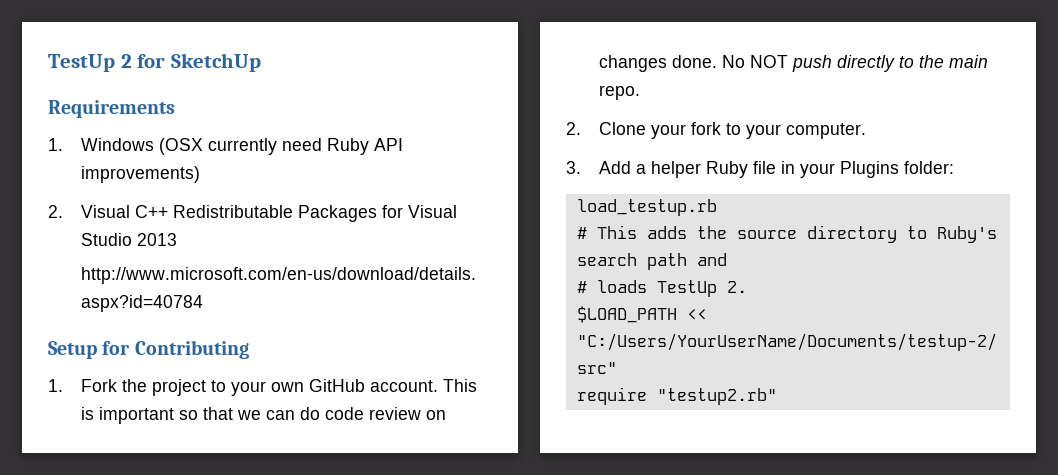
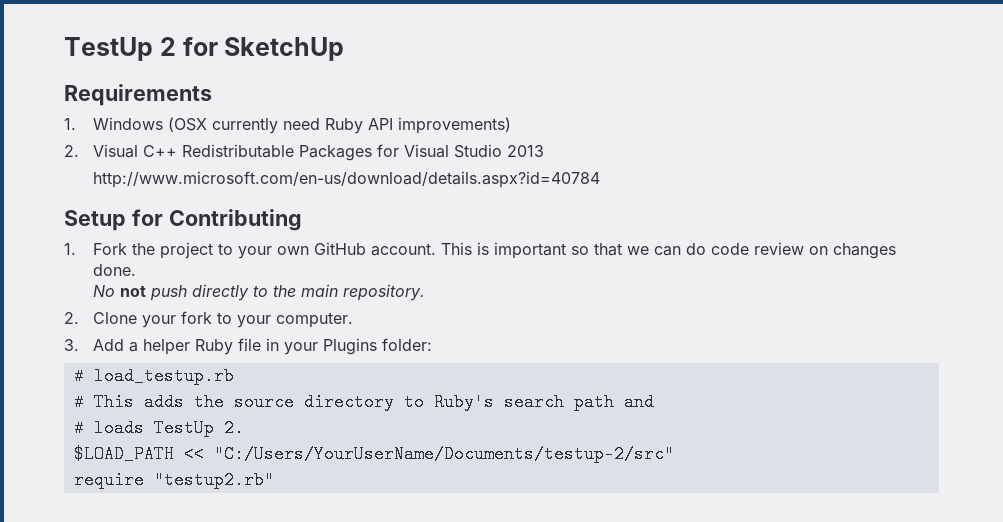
[722,55,789,68] No NOT -> [93,285,147,297] // No not
[599,85,641,100] repo. -> [343,284,426,301] repository.
(955, 167) none -> [73,367,84,385] #

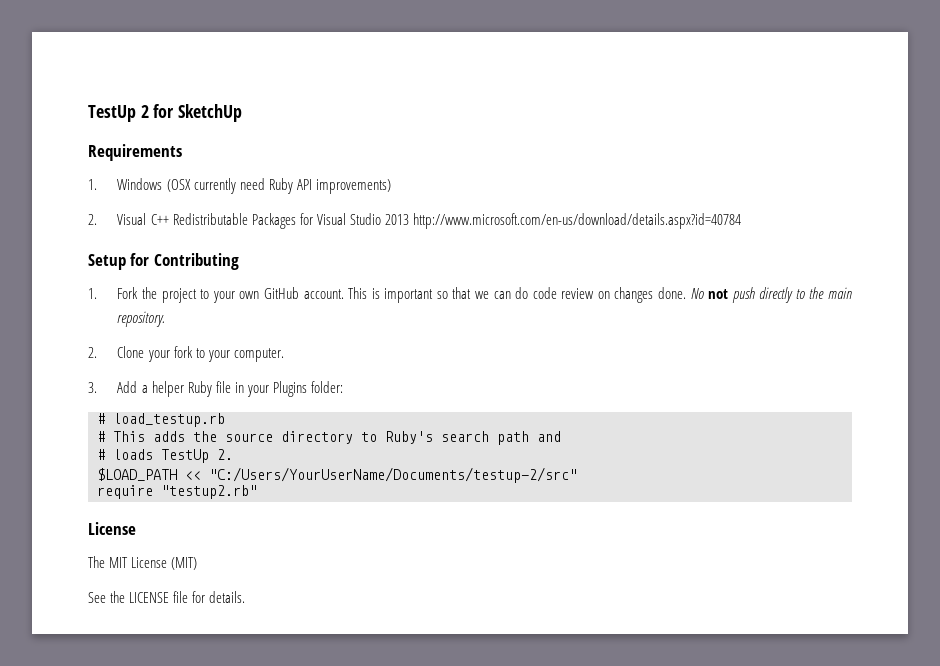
(545, 151) // -> (409, 219) none
(137, 270) // -> (686, 293) none
(274, 480) none -> [88,522,136,535] [88,556,198,570] [88,591,246,603] // License // The MIT License (MIT) // See the LICENSE file for details.

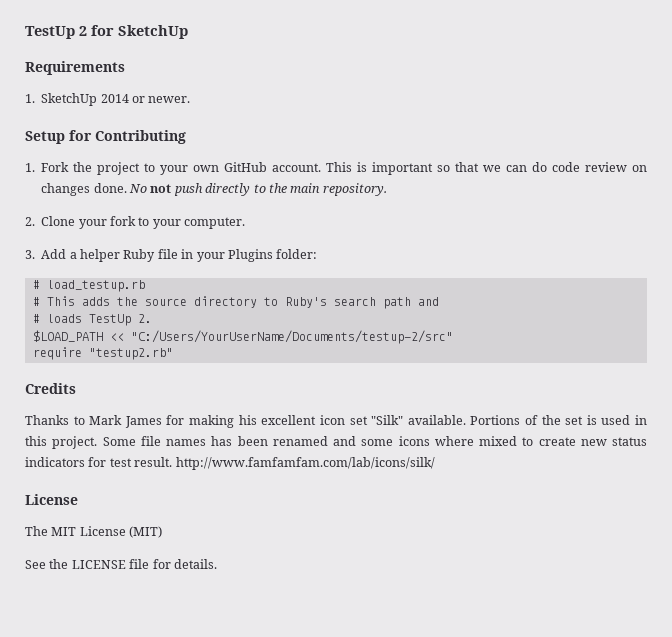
[117,178,391,194] [88,213,741,229] Windows (OSX currently need Ruby API improvements) // 2. Visual C++ Redistributable Packages for Visual Studio 2013 http://www.microsoft.com/en-us/download/details.aspx?id=40784 -> [41,93,191,106] SketchUp 2014 or newer.
(257, 492) none -> [25,383,76,394] [25,415,647,428] [25,436,647,449] [25,457,435,470] // Credits // Thanks to Mark James for making his excellent icon set "Silk" available. Portions of the set is used in this project. Some file names has been renamed and some icons where mixed to create new status indicators for test result. http://www.famfamfam.com/lab/icons/silk/

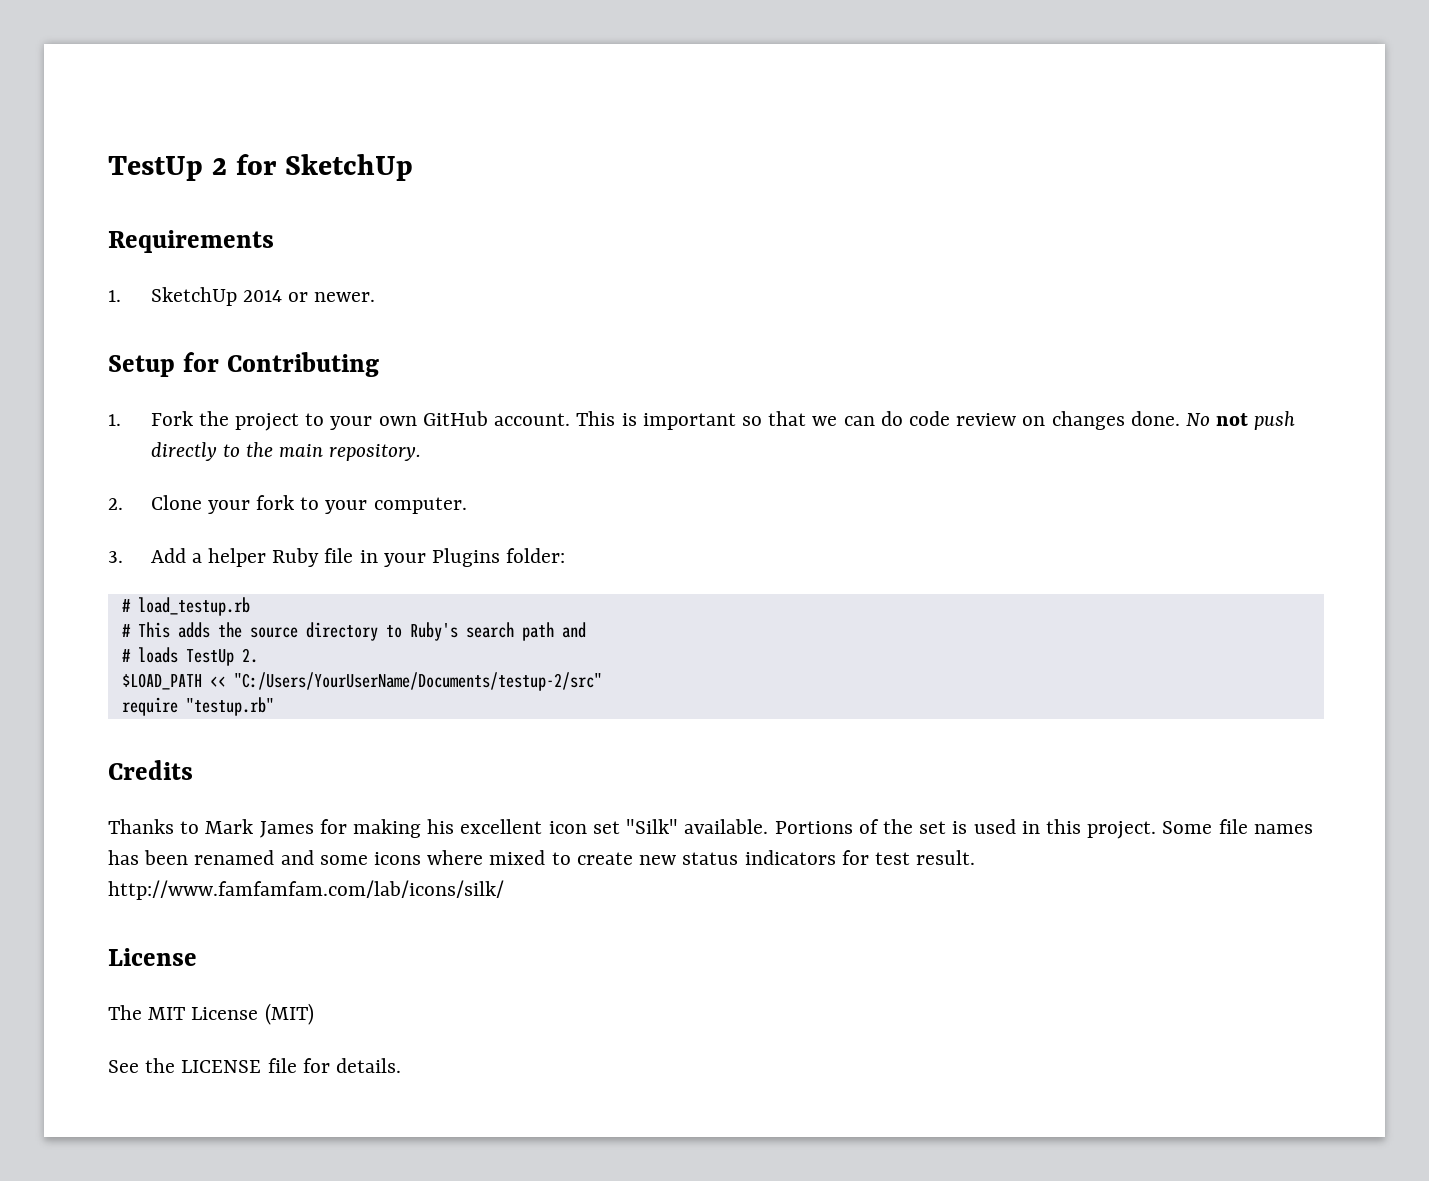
[88,348,173,360] "testup2.rb" -> [185,697,274,716] "testup.rb"

